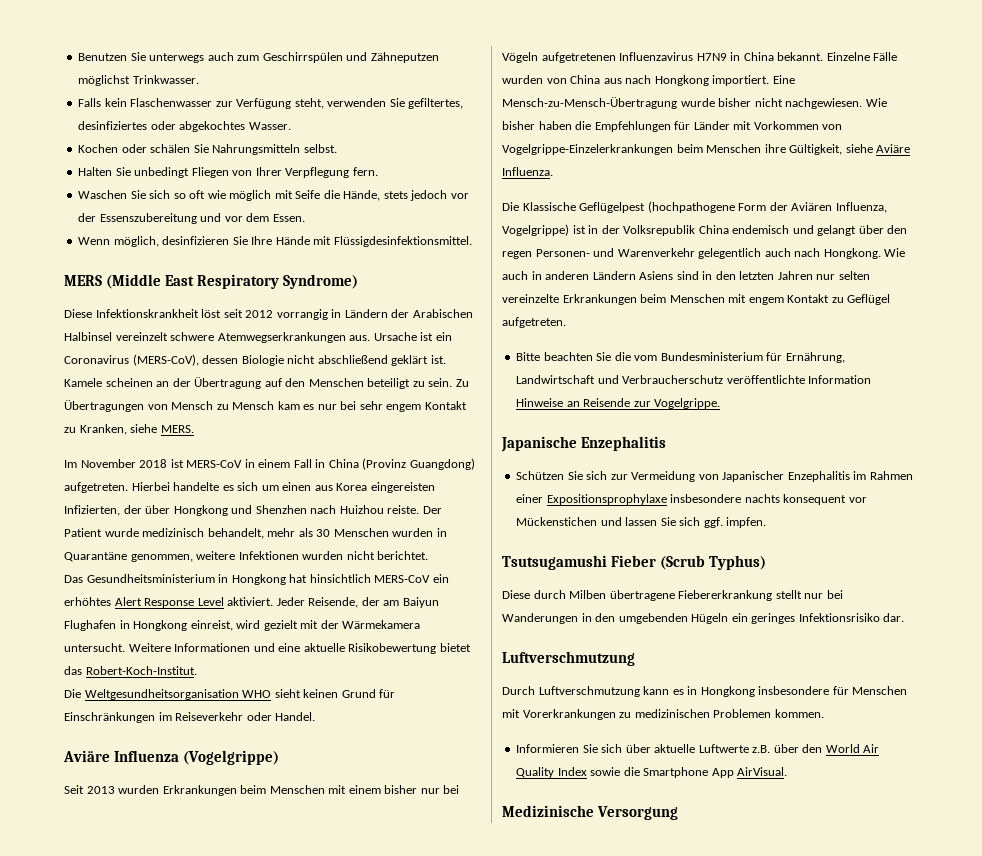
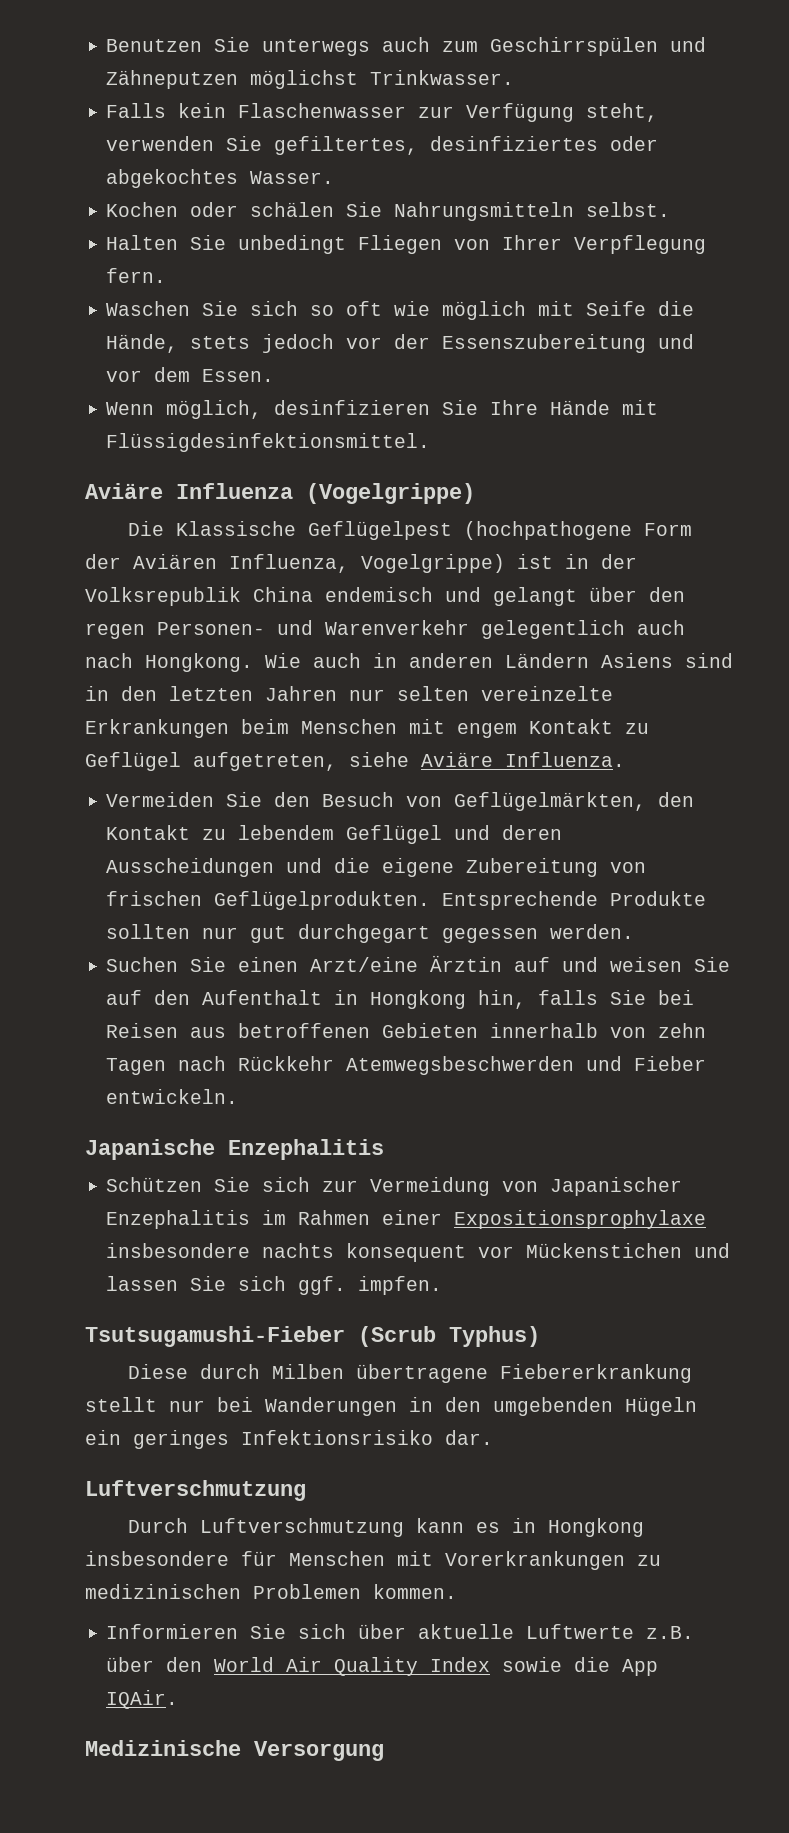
[64,274,358,289] [64,309,473,320] [64,332,452,343] [64,354,446,366] [64,377,469,389] [64,400,467,412] [64,424,194,435] [64,458,475,470] [64,482,435,493] [64,505,442,516] [64,528,447,539] [64,551,429,562] [64,574,449,585] [64,597,439,608] [64,620,421,631] [64,643,471,654] [64,666,197,675] [64,689,396,700] [64,712,316,723] [63,750,279,765] [64,785,460,796] [502,52,898,63] [502,75,795,86] [502,97,887,109] [502,121,843,132] [502,144,911,155] [502,167,553,176] MERS (Middle East Respiratory Syndrome) // Diese Infektionskrankheit löst seit 2012 vorrangig in Ländern der Arabischen Halbinsel vereinzelt schwere Atemwegserkrankungen aus. Ursache ist ein Coronavirus (MERS-CoV), dessen Biologie nicht abschließend geklärt ist. Kamele scheinen an der Übertragung auf den Menschen beteiligt zu sein. Zu Übertragungen von Mensch zu Mensch kam es nur bei sehr engem Kontakt zu Kranken, siehe MERS. // Im November 2018 ist MERS-CoV in einem Fall in China (Provinz Guangdong) aufgetreten. Hierbei handelte es sich um einen aus Korea eingereisten Infizierten, der über Hongkong und Shenzhen nach Huizhou reiste. Der Patient wurde medizinisch behandelt, mehr als 30 Menschen wurden in Quarantäne genommen, weitere Infektionen wurden nicht berichtet. // Das Gesundheitsministerium in Hongkong hat hinsichtlich MERS-CoV ein erhöhtes Alert Response Level aktiviert. Jeder Reisende, der am Baiyun Flughafen in Hongkong einreist, wird gezielt mit der Wärmekamera untersucht. Weitere Informationen und eine aktuelle Risikobewertung bietet das Robert-Koch-Institut. // Die Weltgesundheitsorganisation WHO sieht keinen Grund für Einschränkungen im Reiseverkehr oder Handel. // Aviäre Influenza (Vogelgrippe) // Seit 2013 wurden Erkrankungen beim Menschen mit einem bisher nur bei Vögeln aufgetretenen Influenzavirus H7N9 in China bekannt. Einzelne Fälle wurden von China aus nach Hongkong importiert. Eine Mensch-zu-Mensch-Übertragung wurde bisher nicht nachgewiesen. Wie bisher haben die Empfehlungen für Länder mit Vorkommen von Vogelgrippe-Einzelerkrankungen beim Menschen ihre Gültigkeit, siehe Aviäre Influenza. -> [85,483,475,504] Aviäre Influenza (Vogelgrippe)
[502,317,566,328] [516,352,845,363] [516,375,872,384] [516,398,721,409] aufgetreten. // Bitte beachten Sie die vom Bundesministerium für Ernährung, Landwirtschaft und Verbraucherschutz veröffentlichte Information Hinweise an Reisende zur Vogelgrippe. -> [193,752,625,771] [106,792,695,811] [106,825,563,844] [106,858,647,877] [106,891,707,910] [106,924,635,943] [106,955,731,972] [106,990,695,1009] [106,1023,707,1038] [106,1056,707,1075] [106,1089,239,1104] aufgetreten, siehe Aviäre Influenza. // Vermeiden Sie den Besuch von Geflügelmärkten, den Kontakt zu lebendem Geflügel und deren Ausscheidungen und die eigene Zubereitung von frischen Geflügelprodukten. Entsprechende Produkte sollten nur gut durchgegart gegessen werden. // Suchen Sie einen Arzt/eine Ärztin auf und weisen Sie auf den Aufenthalt in Hongkong hin, falls Sie bei Reisen aus betroffenen Gebieten innerhalb von zehn Tagen nach Rückkehr Atemwegsbeschwerden und Fieber entwickeln.
[502,555,656,570] Tsutsugamushi Fieber -> [85,1326,345,1347] Tsutsugamushi-Fieber
[643,767,788,778] Smartphone App AirVisual. -> [622,1659,659,1676] [106,1690,179,1709] App IQAir.

